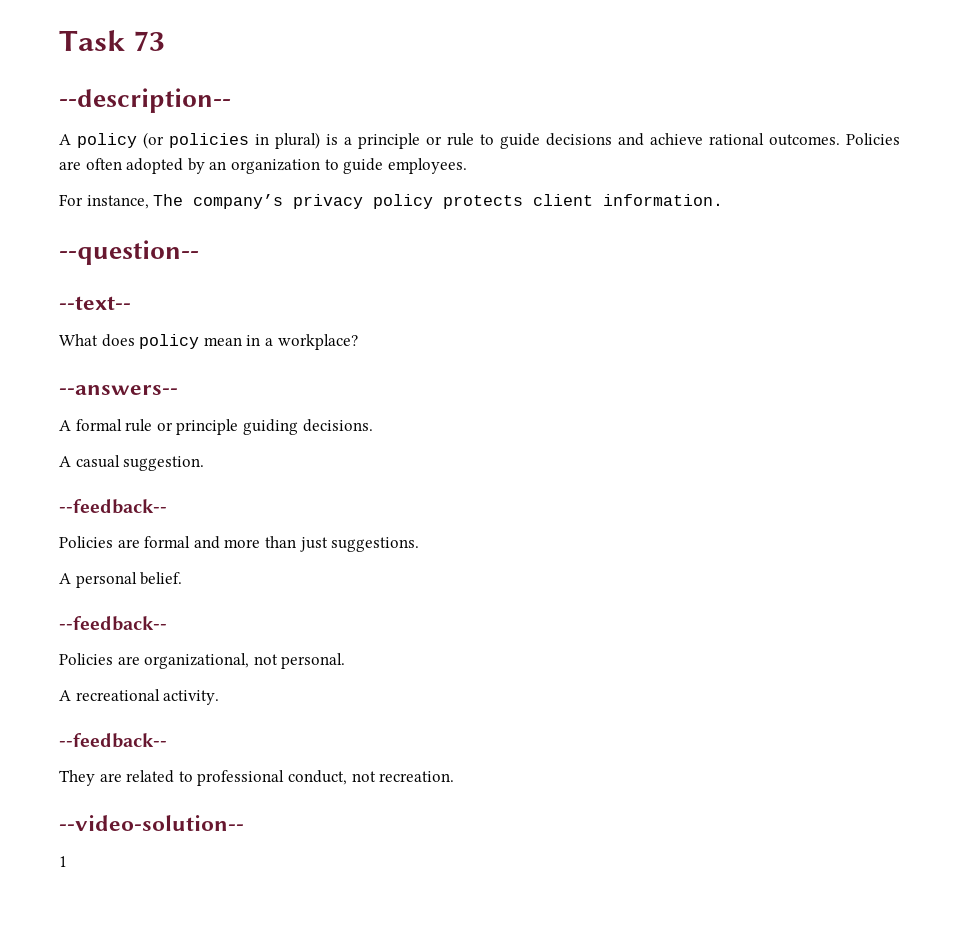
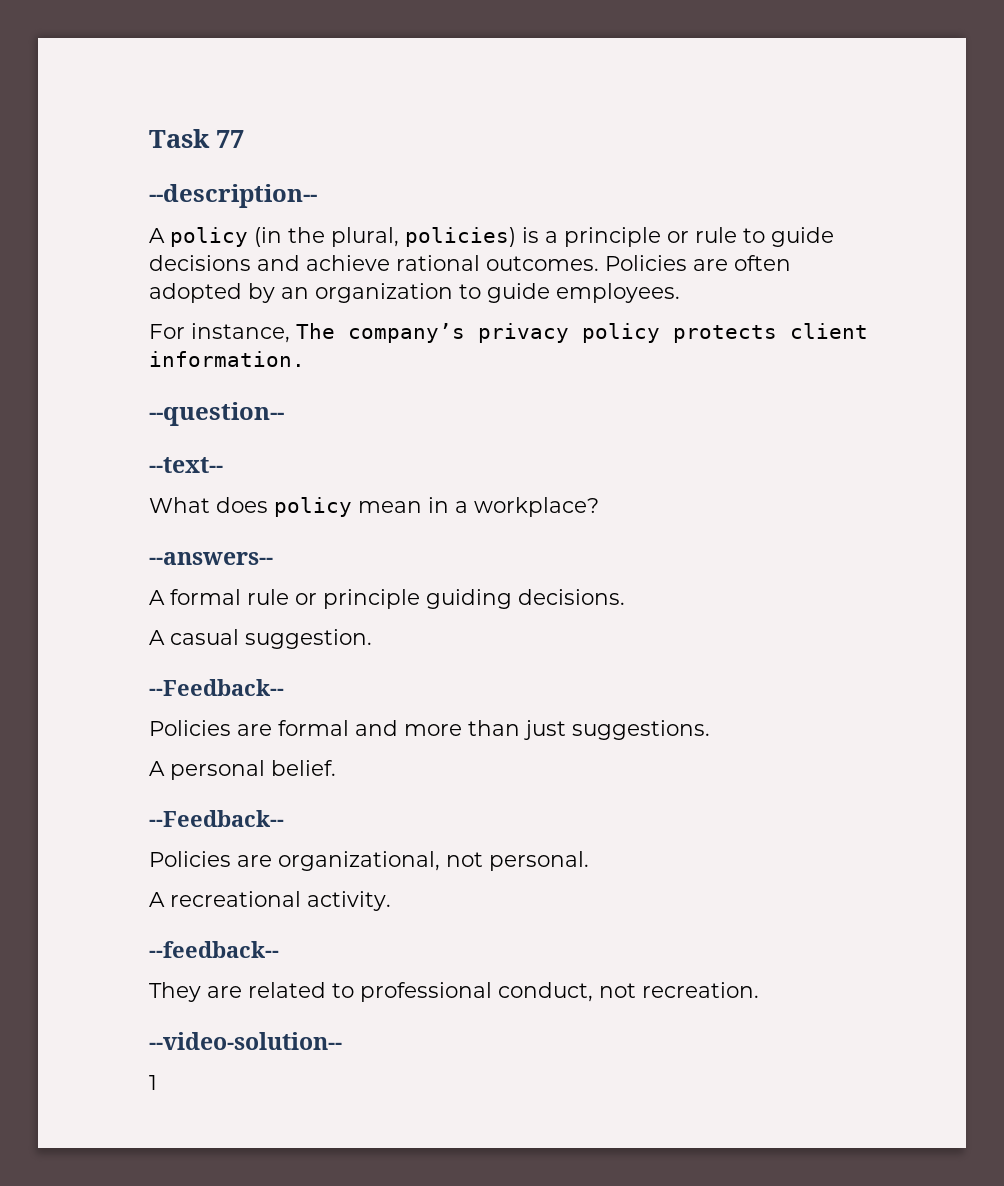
[133,31,166,51] 73 -> [216,130,244,148] 77
[143,132,320,149] (or policies in plural) -> [254,227,516,247] (in the plural, policies)
[59,499,167,514] --feedback-- -> [149,679,284,696] --Feedback--
[59,616,167,631] --feedback-- -> [149,810,284,827] --Feedback--

